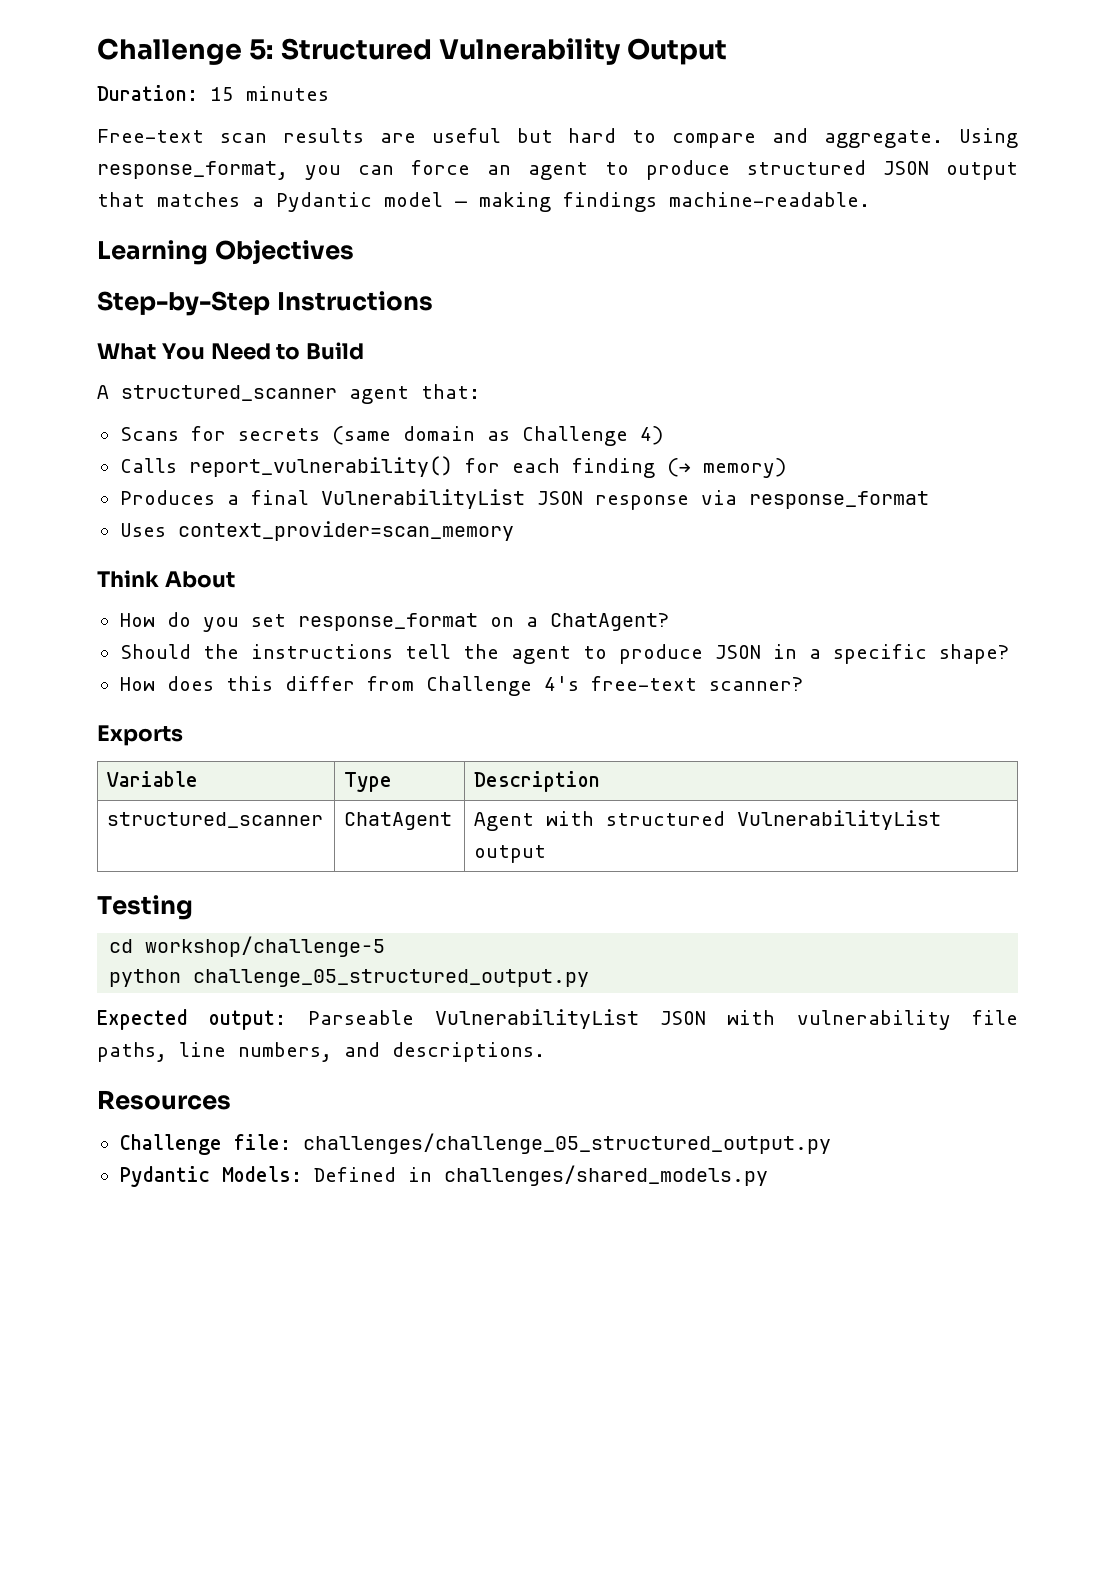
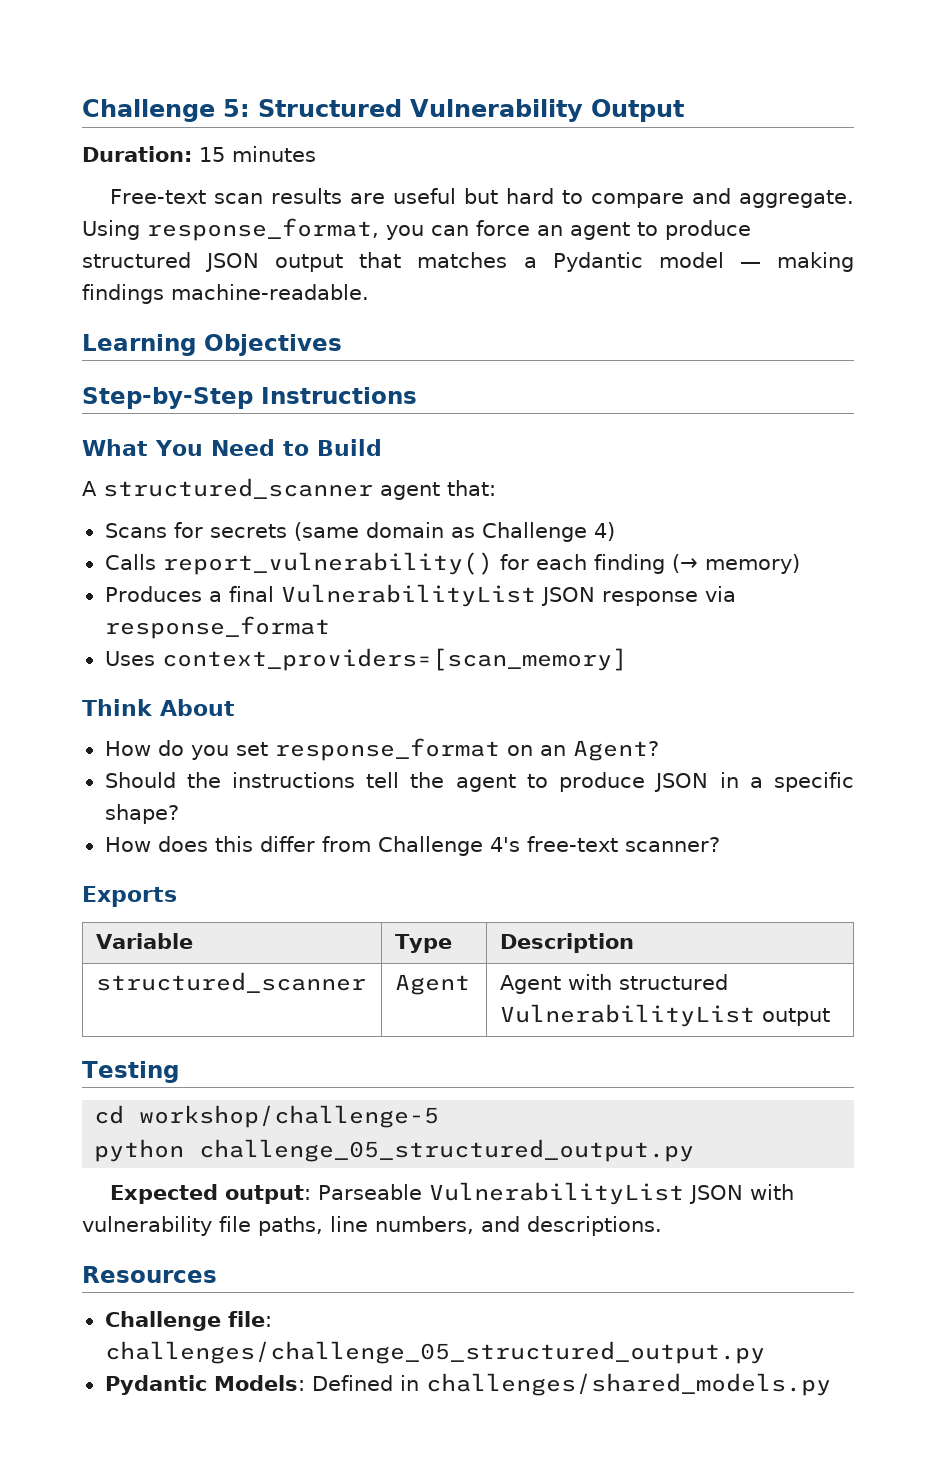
[177,521,514,541] context_provider=scan_memory -> [161,648,627,671] context_providers=[scan_memory]
[525,613,669,631] a ChatAgent? -> [539,740,659,761] an Agent?
[344,812,453,830] ChatAgent -> [395,974,471,995] Agent

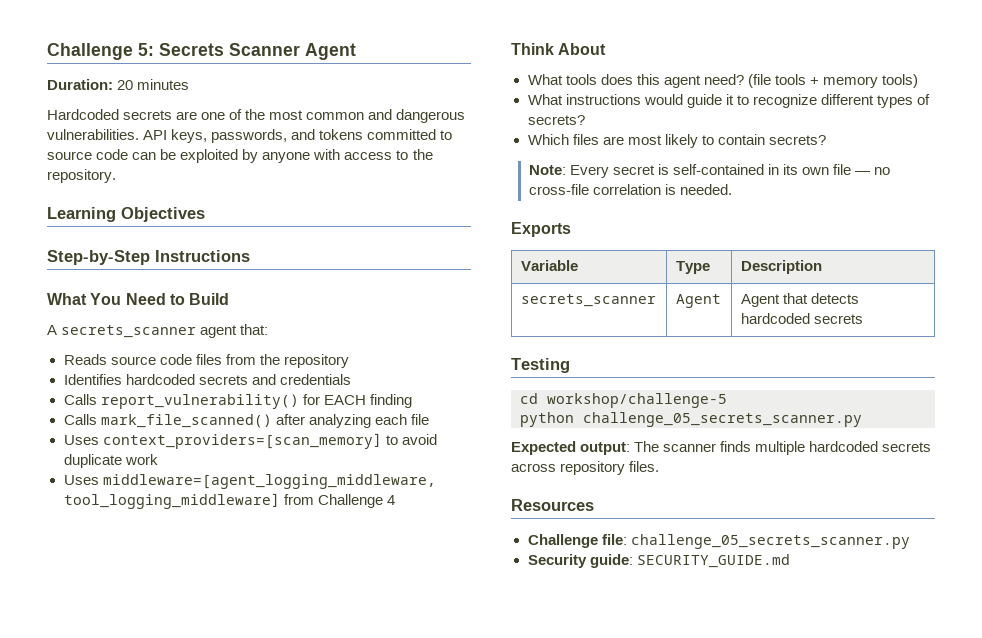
[258,99,684,122] Structured Vulnerability Output -> [159,43,356,60] Secrets Scanner Agent
[199,147,225,162] 15 -> [117,80,134,90] 20
[109,188,854,208] [82,218,751,241] [82,252,854,272] [82,284,369,304] Free-text scan results are useful but hard to compare and aggregate. Using response_format, you can force an agent to produce structured JSON output that matches a Pydantic model — making findings machine-readable. -> [47,109,466,123] [47,129,453,143] [47,149,433,163] [47,169,116,183] Hardcoded secrets are one of the most common and dangerous vulnerabilities. API keys, passwords, and tokens committed to source code can be exploited by anyone with access to the repository.
[103,478,373,499] structured_scanner -> [61,325,197,338] secrets_scanner
[104,522,615,542] [104,552,800,575] [104,584,736,607] [104,616,330,639] [104,648,627,671] [82,699,235,716] [104,738,659,761] [104,772,855,792] [104,804,179,824] [104,836,720,856] Scans for secrets (same domain as Challenge 4) // Calls report_vulnerability() for each finding (→ memory) // Produces a final VulnerabilityList JSON response via response_format // Uses context_providers=[scan_memory] // Think About // How do you set response_format on an Agent? // Should the instructions tell the agent to produce JSON in a specific shape? // How does this differ from Challenge 4's free-text scanner? -> [63,354,349,368] [63,374,351,385] [63,394,412,409] [63,414,429,428] [63,433,437,449] [63,454,158,468] [63,474,436,489] [63,493,395,509] [511,43,607,55] [527,74,918,88] [527,94,930,108] [527,115,585,125] [527,134,826,148] [528,164,891,178] [528,184,732,195] Reads source code files from the repository // Identifies hardcoded secrets and credentials // Calls report_vulnerability() for EACH finding // Calls mark_file_scanned() after analyzing each file // Uses context_providers=[scan_memory] to avoid duplicate work // Uses middleware=[agent_logging_middleware, tool_logging_middleware] from Challenge 4 // Think About // What tools does this agent need? (file tools + memory tools) // What instructions would guide it to recognize different types of secrets? // Which files are most likely to contain secrets? // Note: Every secret is self-contained in its own file — no cross-file correlation is needed.
[96,972,367,993] structured_scanner -> [520,294,656,307] secrets_scanner
[568,974,729,990] [500,1004,831,1027] with structured VulnerabilityList output -> [782,293,859,304] [740,313,863,324] that detects hardcoded secrets
[199,1139,695,1162] challenge_05_structured_output.py -> [583,412,862,427] challenge_05_secrets_scanner.py
[317,1182,794,1205] [82,1216,662,1236] [82,1266,217,1283] [104,1311,272,1331] [104,1341,765,1364] [104,1373,831,1396] Parseable VulnerabilityList JSON with vulnerability file paths, line numbers, and descriptions. // Resources // Challenge file: challenges/challenge_05_structured_output.py // Pydantic Models: Defined in challenges/shared_models.py -> [634,441,932,455] [511,461,660,475] [511,499,594,511] [527,534,910,549] [527,554,790,568] The scanner finds multiple hardcoded secrets across repository files. // Resources // Challenge file: challenge_05_secrets_scanner.py // Security guide: SECURITY_GUIDE.md

